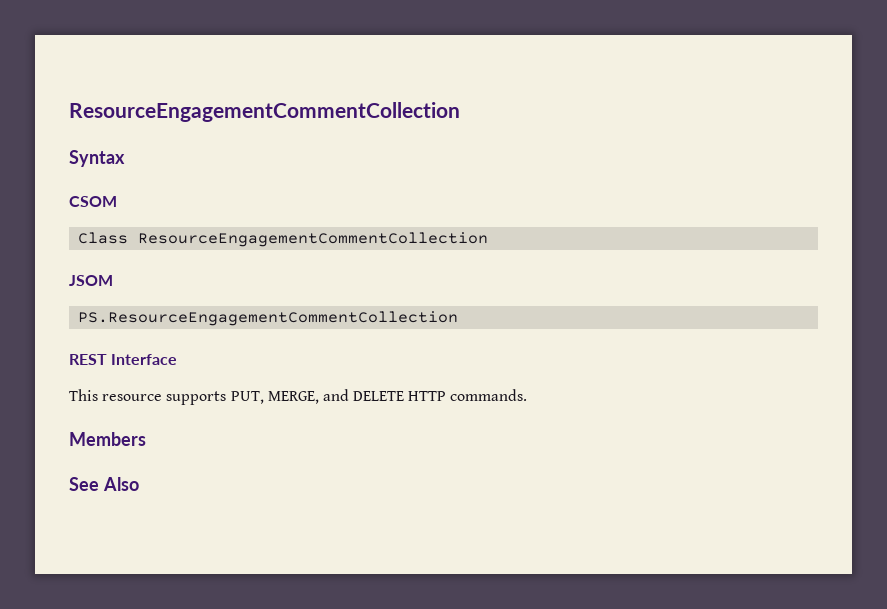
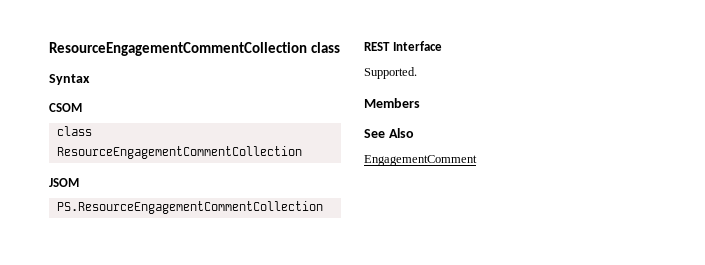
[69,102,460,122] ResourceEngagementCommentCollection -> [49,42,340,56] ResourceEngagementCommentCollection class
[78,232,129,244] Class -> [56,126,92,136] class
[69,389,528,405] This resource supports PUT, MERGE, and DELETE HTTP commands. -> [364,67,417,79] Supported.
(139, 484) none -> [364,155,477,166] // EngagementComment

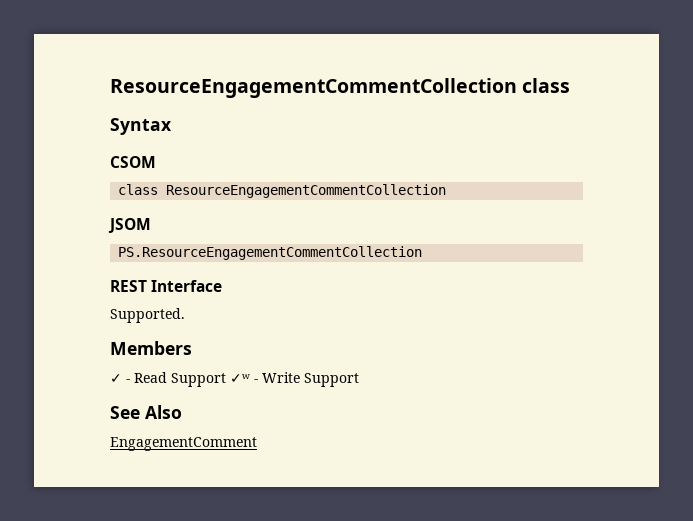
(420, 103) none -> [110,372,359,387] // ✓ - Read Support ✓ʷ - Write Support

